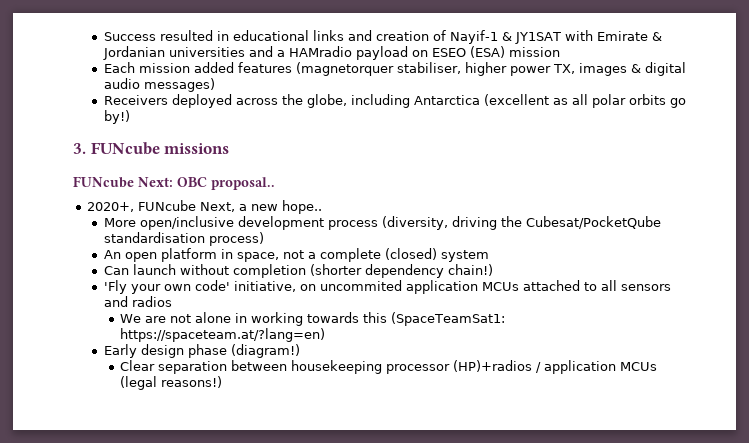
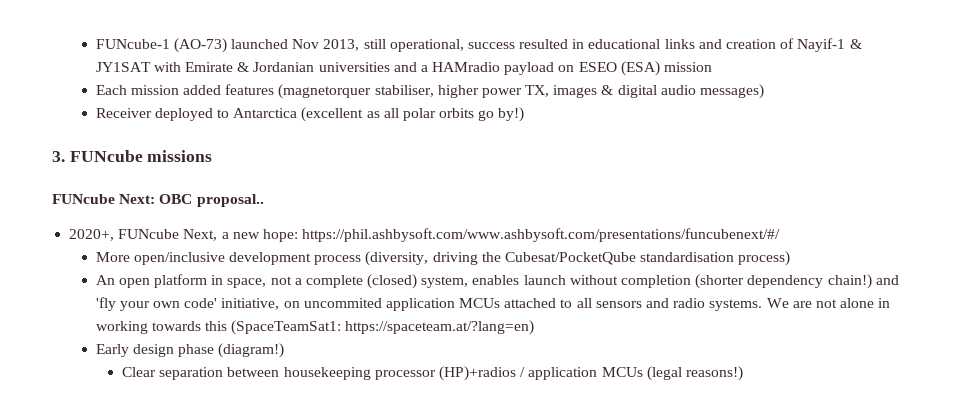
[103,32,156,41] Success -> [95,38,515,53] FUNcube-1 (AO-73) launched Nov 2013, still operational, success
[103,94,410,108] Receivers deployed across the globe, including -> [95,108,229,121] Receiver deployed to
[282,200,323,214] hope.. -> [262,228,781,242] hope: https://phil.ashbysoft.com/www.ashbysoft.com/presentations/funcubenext/#/
[440,250,489,262] [103,266,129,275] system // Can -> [421,275,520,288] system, enables
[103,280,127,294] // 'Fly -> [875,275,899,285] [95,297,116,311] and 'fly
[131,296,172,307] radios // -> [673,298,763,311] radio systems.

